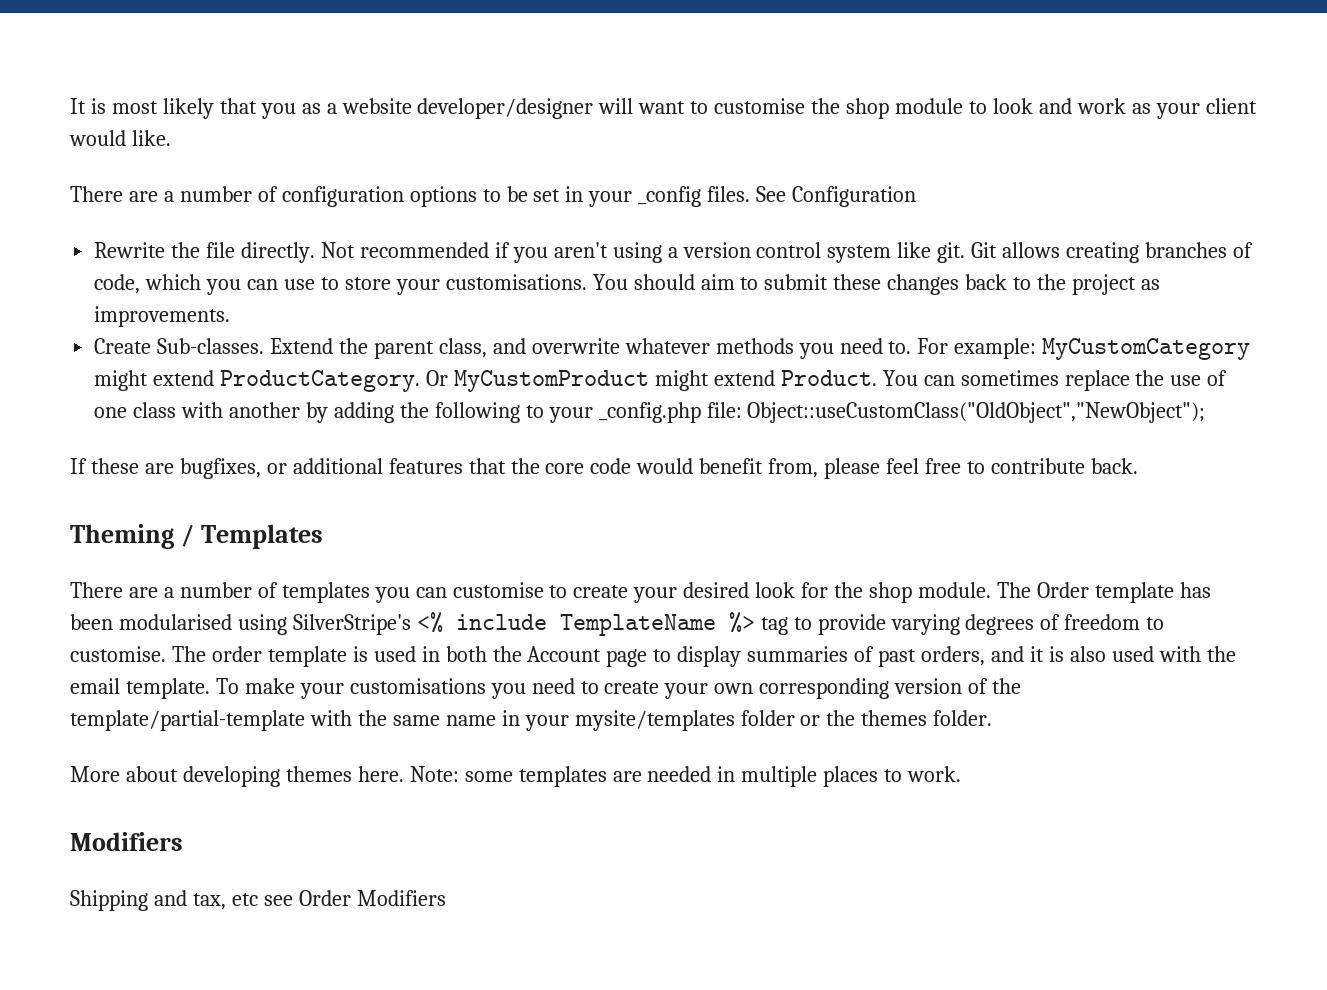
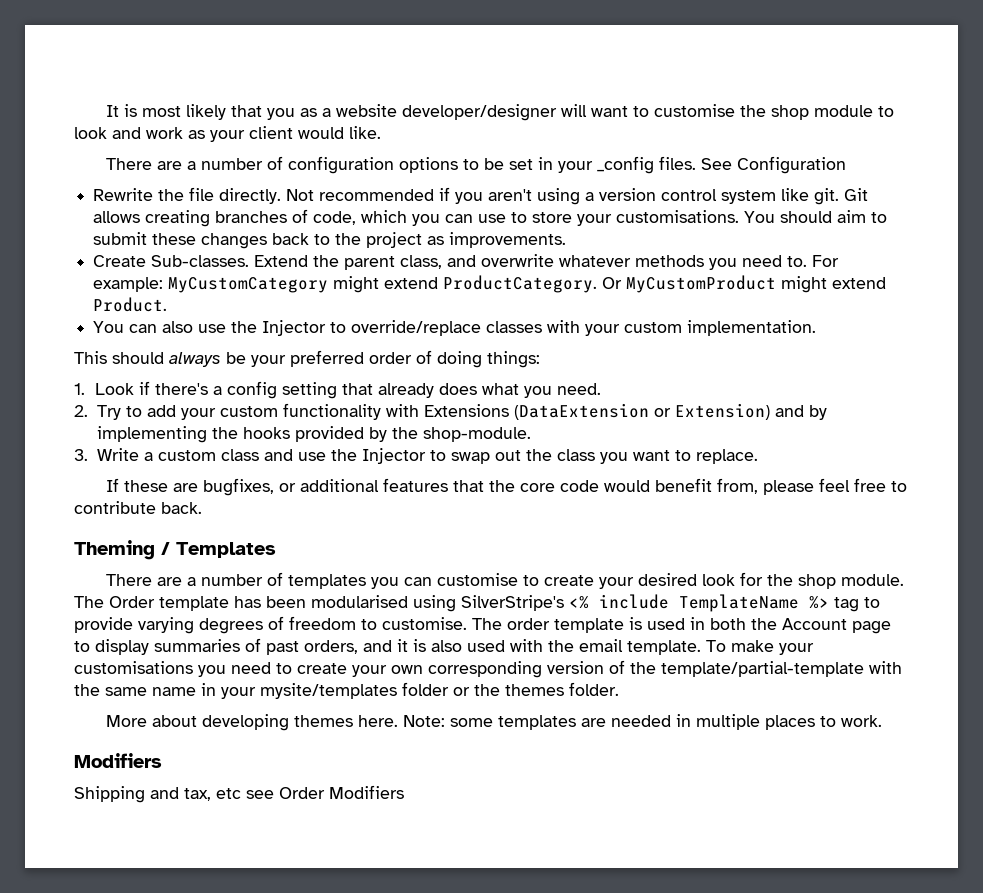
(877, 378) none -> (168, 304) //
[960,370,1228,391] [94,402,1206,423] sometimes replace the use of one class with another by adding the following to your _config.php file: Object::useCustomClass("OldObject","NewObject"); -> [162,320,817,336] [74,350,540,368] [74,381,601,399] [74,403,827,420] [96,426,531,443] [74,448,758,464] also use the Injector to override/replace classes with your custom implementation. // This should always be your preferred order of doing things: // 1. Look if there's a config setting that already does what you need. // 2. Try to add your custom functionality with Extensions (DataExtension or Extension) and by implementing the hooks provided by the shop-module. // 3. Write a custom class and use the Injector to swap out the class you want to replace.

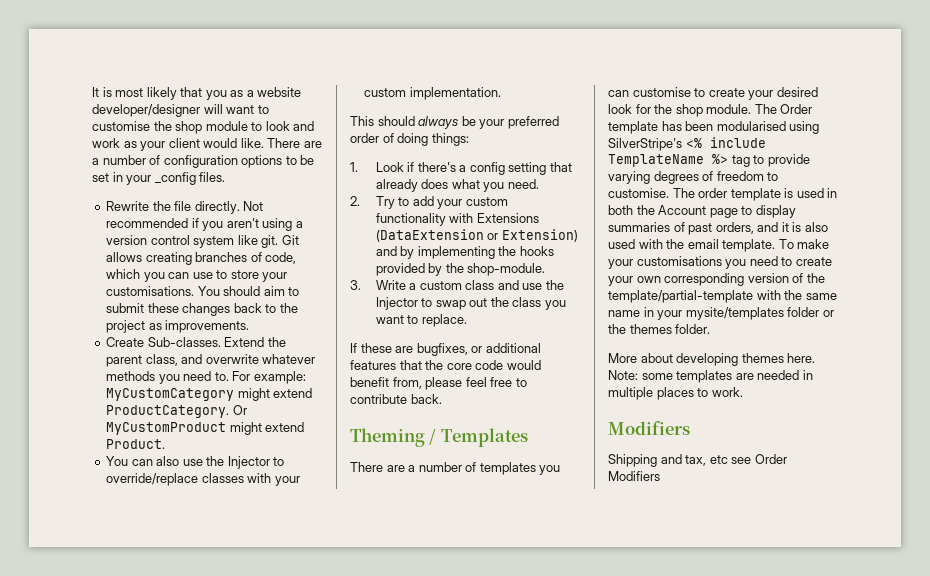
(381, 132) // -> (264, 143) none
[700,156,846,174] See Configuration -> (226, 177) none

